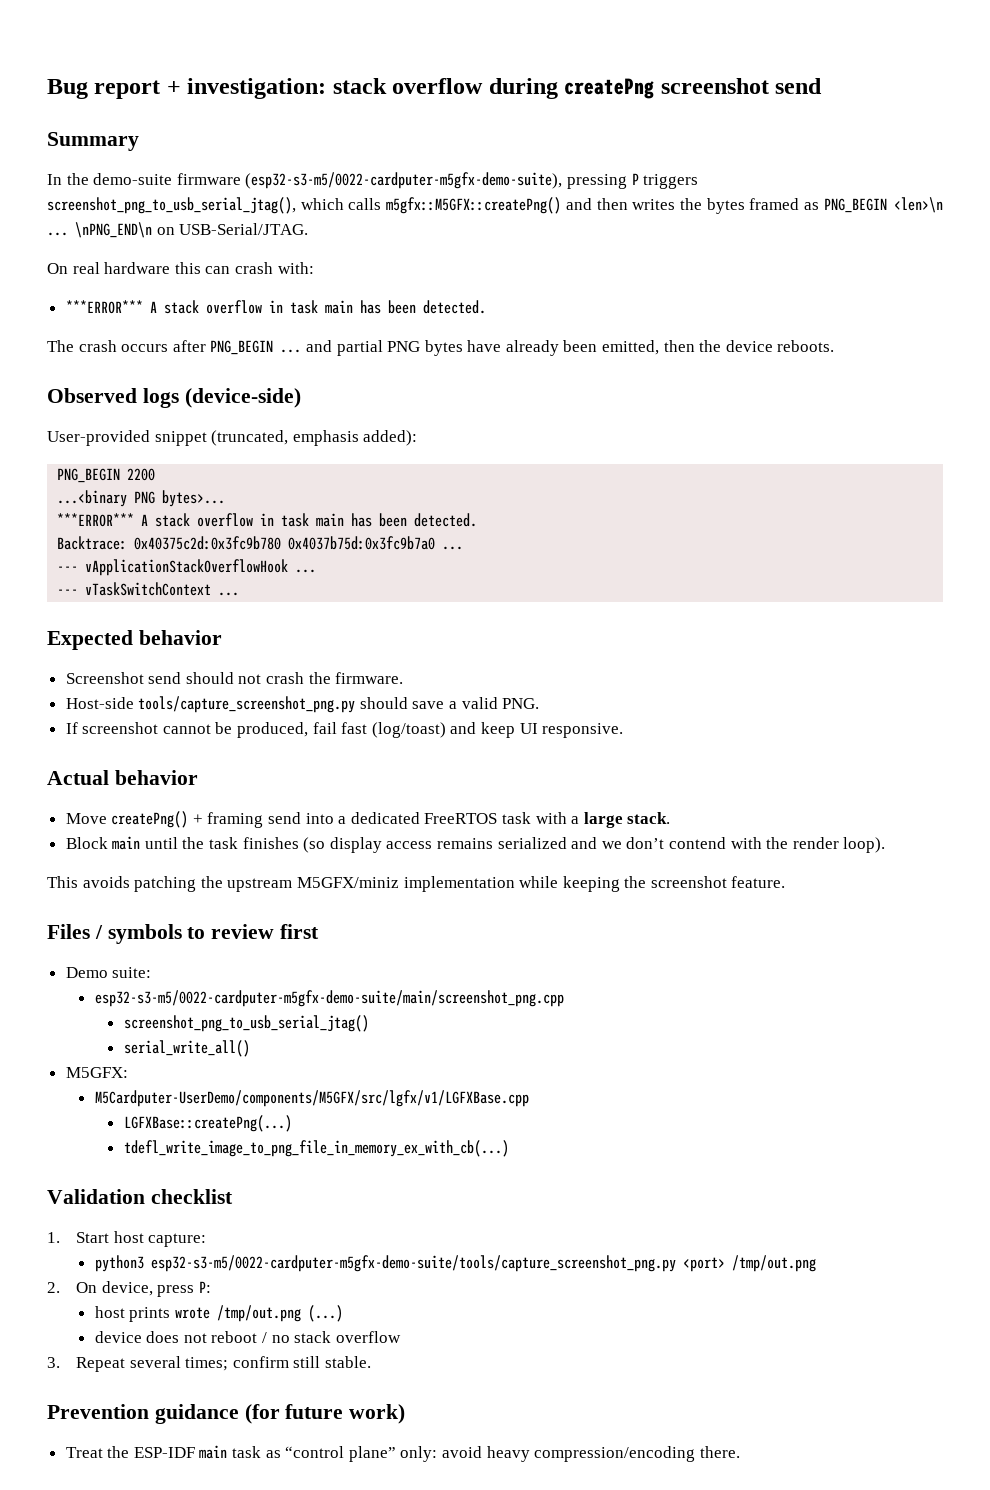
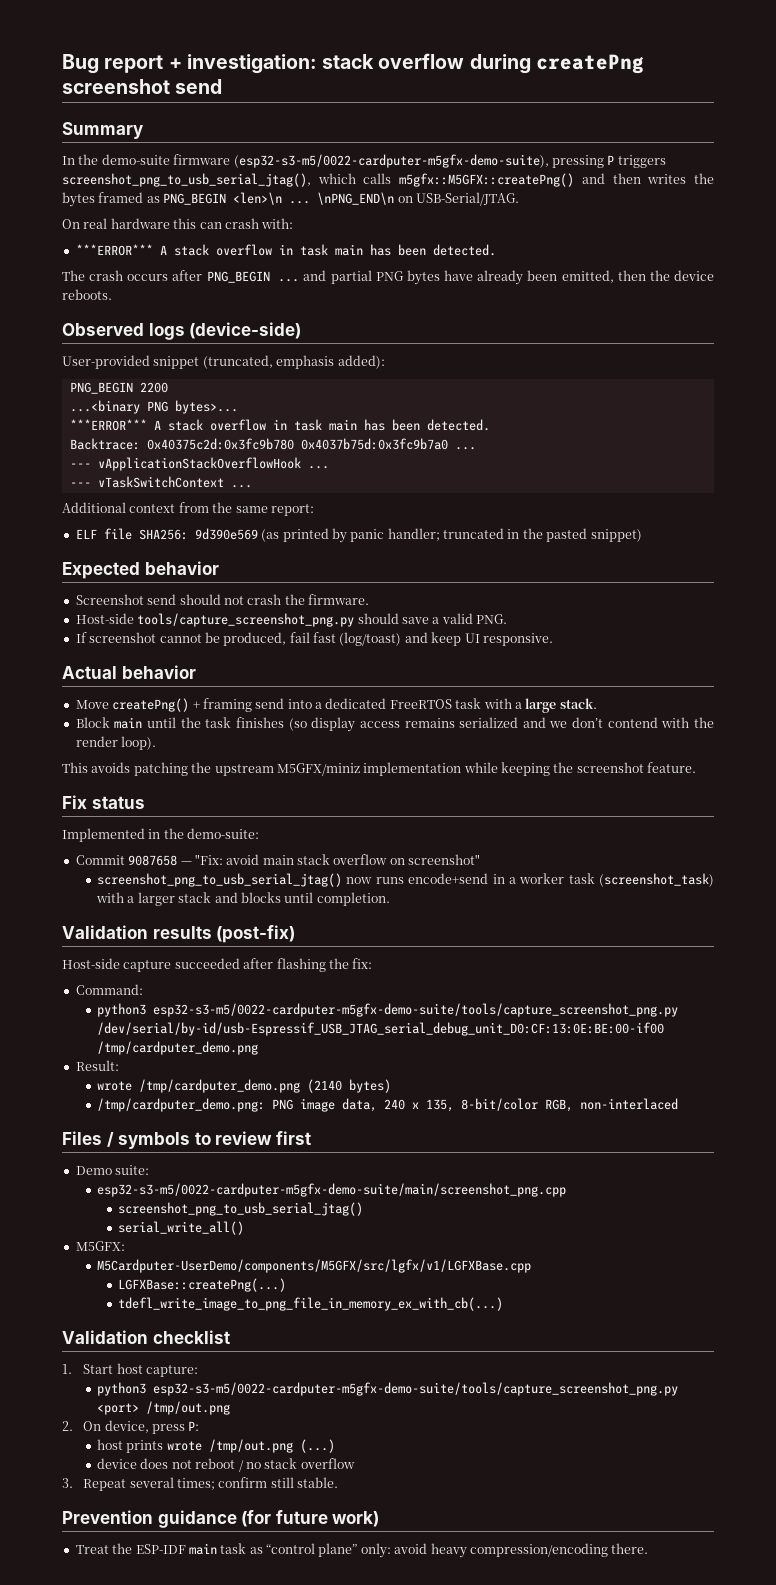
(240, 594) none -> [62,502,314,516] [75,528,642,543] // Additional context from the same report: // ELF file SHA256: 9d390e569 (as printed by panic handler; truncated in the pasted snippet)
(786, 882) none -> [62,795,145,809] [62,828,260,842] [75,854,481,866] [97,873,714,887] [96,892,390,906] [62,925,296,943] [62,958,373,972] [75,984,143,995] [97,1003,679,1017] [97,1022,665,1036] [97,1041,259,1055] [75,1060,119,1071] [97,1079,392,1093] [97,1098,679,1112] // Fix status // Implemented in the demo-suite: // Commit 9087658 — "Fix: avoid main stack overflow on screenshot" // screenshot_png_to_usb_serial_jtag() now runs encode+send in a worker task (screenshot_task) with a larger stack and blocks until completion. // Validation results (post-fix) // Host-side capture succeeded after flashing the fix: // Command: // python3 esp32-s3-m5/0022-cardputer-m5gfx-demo-suite/tools/capture_screenshot_png.py /dev/serial/by-id/usb-Espressif_USB_JTAG_serial_debug_unit_D0:CF:13:0E:BE:00-if00 /tmp/cardputer_demo.png // Result: // wrote /tmp/cardputer_demo.png (2140 bytes) // /tmp/cardputer_demo.png: PNG image data, 240 x 135, 8-bit/color RGB, non-interlaced

